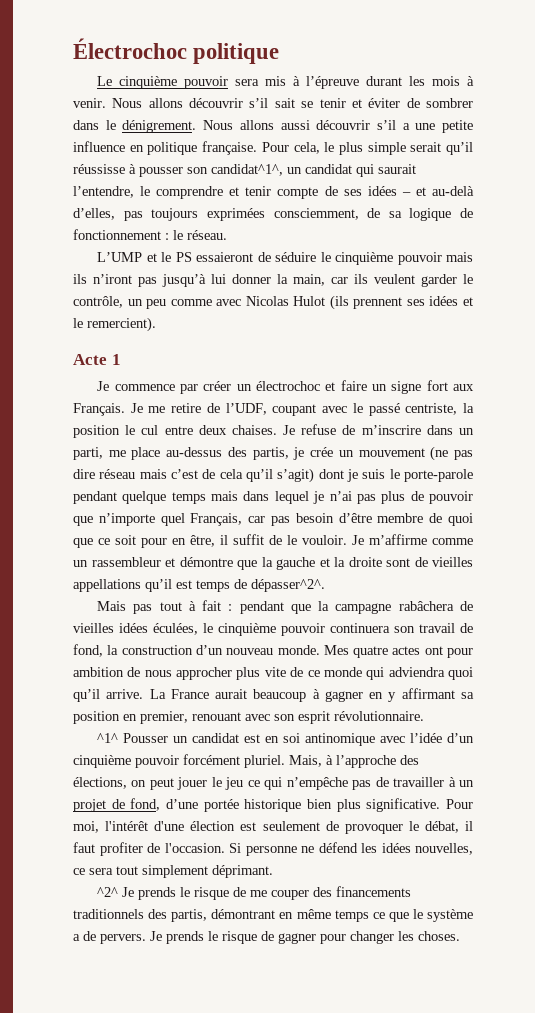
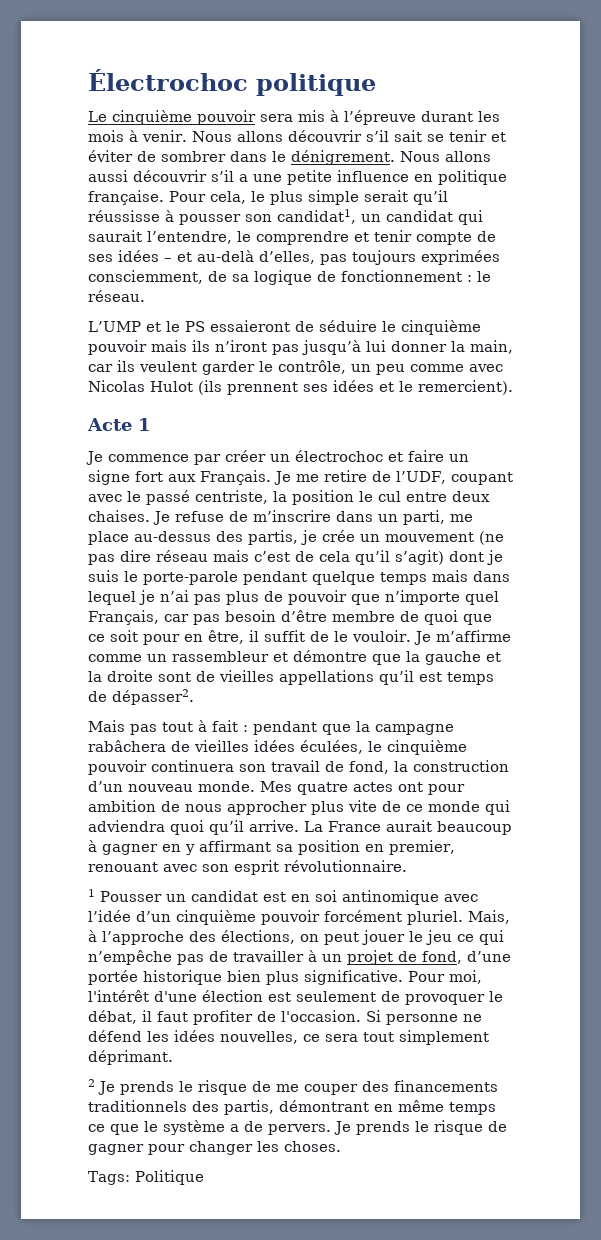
[211,164,283,176] candidat^1^, -> [277,209,356,224] candidat1,
[251,579,325,592] dépasser^2^. -> [112,689,194,705] dépasser2.
[97,733,119,743] ^1^ -> [88,889,95,897] 1
[97,887,119,897] ^2^ -> [88,1079,95,1087] 2
(460, 936) none -> [88,1170,204,1185] // Tags: Politique

